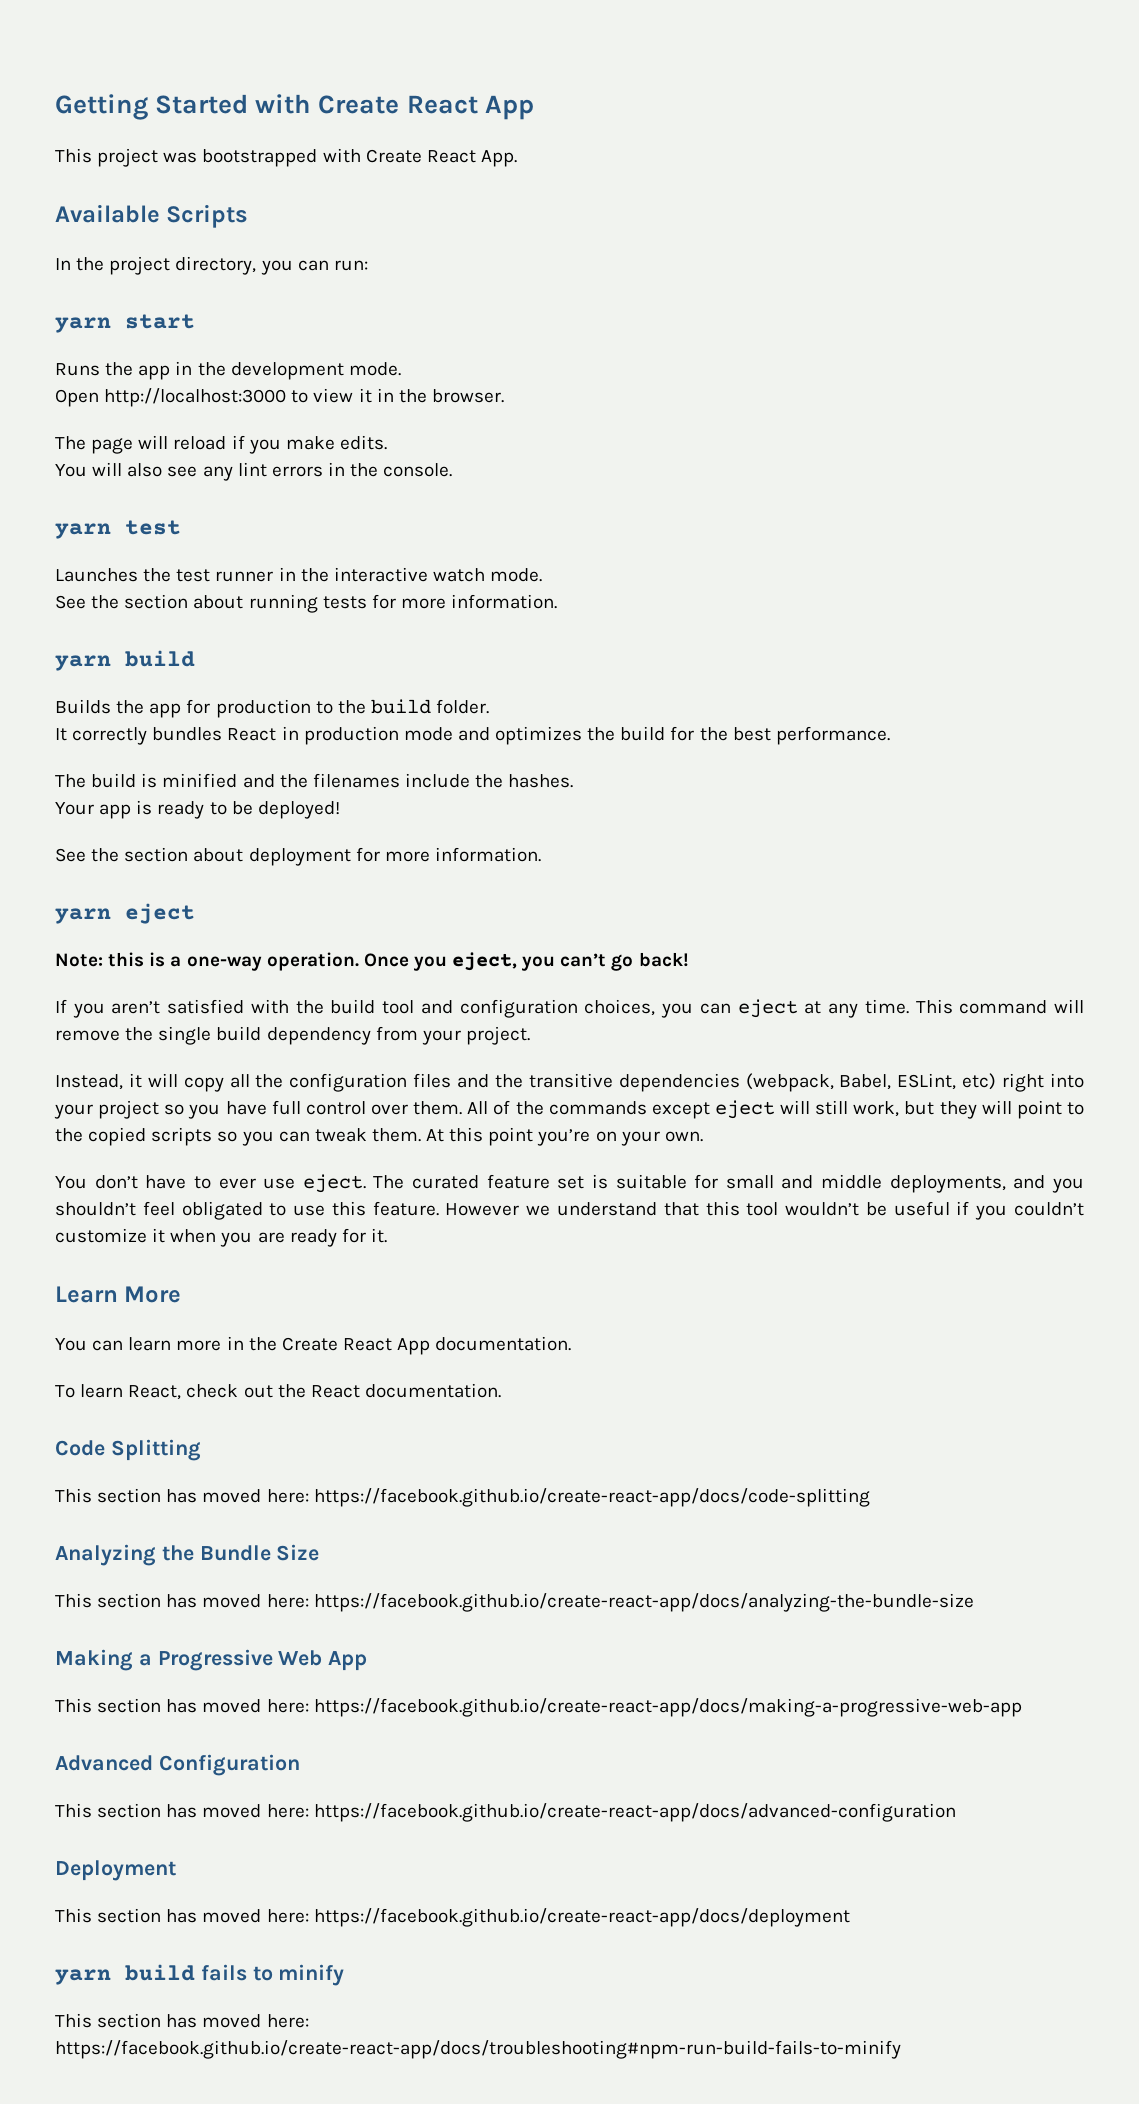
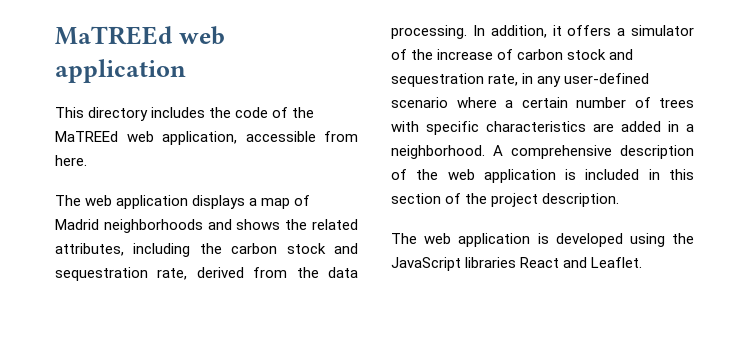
[55,94,534,120] [55,148,517,167] [55,204,249,228] [55,256,368,275] [55,314,195,333] [55,361,401,380] [55,388,504,407] [55,435,387,454] [55,462,453,481] [55,520,181,539] [55,567,543,582] [55,594,558,613] [55,650,195,671] [55,699,490,718] [55,726,890,745] [55,773,574,788] [55,800,340,819] [55,847,541,866] [55,903,195,924] [55,952,689,971] [55,999,1084,1018] [55,1026,530,1045] [55,1073,1084,1092] [54,1100,1084,1119] [55,1127,703,1146] [55,1174,1084,1193] [55,1201,1085,1220] [55,1228,387,1247] [55,1286,182,1303] [55,1336,572,1355] [55,1383,501,1400] [55,1439,201,1461] [55,1488,870,1507] [55,1544,320,1566] [55,1593,974,1612] [55,1649,368,1671] [55,1698,1022,1717] [55,1754,300,1776] [55,1803,956,1822] [55,1860,176,1881] [55,1908,850,1927] [55,1964,345,1986] [55,2013,309,2028] [55,2040,901,2059] Getting Started with Create React App // This project was bootstrapped with Create React App. // Available Scripts // In the project directory, you can run: // yarn start // Runs the app in the development mode. // Open http://localhost:3000 to view it in the browser. // The page will reload if you make edits. // You will also see any lint errors in the console. // yarn test // Launches the test runner in the interactive watch mode. // See the section about running tests for more information. // yarn build // Builds the app for production to the build folder. // It correctly bundles React in production mode and optimizes the build for the best performance. // The build is minified and the filenames include the hashes. // Your app is ready to be deployed! // See the section about deployment for more information. // yarn eject // Note: this is a one-way operation. Once you eject, you can’t go back! // If you aren’t satisfied with the build tool and configuration choices, you can eject at any time. This command will remove the single build dependency from your project. // Instead, it will copy all the configuration files and the transitive dependencies (webpack, Babel, ESLint, etc) right into your project so you have full control over them. All of the commands except eject will still work, but they will point to the copied scripts so you can tweak them. At this point you’re on your own. // You don’t have to ever use eject. The curated feature set is suitable for small and middle deployments, and you shouldn’t feel obligated to use this feature. However we understand that this tool wouldn’t be useful if you couldn’t customize it when you are ready for it. // Learn More // You can learn more in the Create React App documentation. // To learn React, check out the React documentation. // Code Splitting // This section has moved here: https://facebook.github.io/create-react-app/docs/code-splitting // Analyzing the Bundle Size // This section has moved here: https://facebook.github.io/create-react-app/docs/analyzing-the-bundle-size // Making a Progressive Web App // This section has moved here: https://facebook.github.io/create-react-app/docs/making-a-progressive-web-app // Advanced Configuration // This section has moved here: https://facebook.github.io/create-react-app/docs/advanced-configuration // Deployment // This section has moved here: https://facebook.github.io/create-react-app/docs/deployment // yarn build fails to minify // This section has moved here: https://facebook.github.io/create-react-app/docs/troubleshooting#npm-run-build-fails-to-minify -> [55,26,225,45] [55,59,186,83] [55,107,315,121] [55,131,358,145] [55,155,87,166] [55,195,311,209] [55,219,359,233] [55,243,358,257] [55,267,358,281] [391,25,694,39] [391,49,634,60] [391,73,650,87] [391,97,694,108] [391,121,694,135] [391,145,694,159] [391,169,694,183] [391,193,620,207] [391,233,694,247] [391,257,643,271] MaTREEd web application // This directory includes the code of the MaTREEd web application, accessible from here. // The web application displays a map of Madrid neighborhoods and shows the related attributes, including the carbon stock and sequestration rate, derived from the data processing. In addition, it offers a simulator of the increase of carbon stock and sequestration rate, in any user-defined scenario where a certain number of trees with specific characteristics are added in a neighborhood. A comprehensive description of the web application is included in this section of the project description. // The web application is developed using the JavaScript libraries React and Leaflet.

